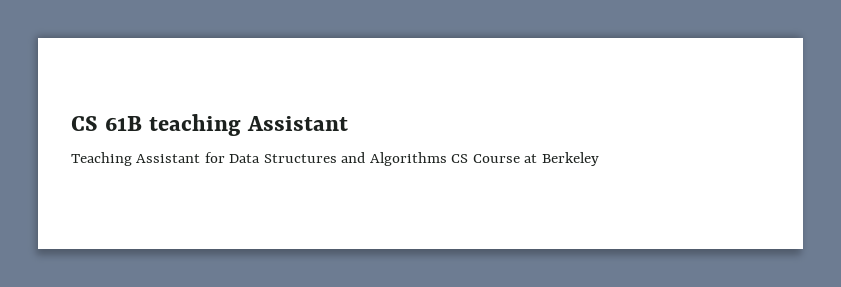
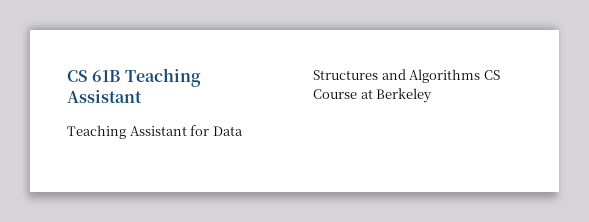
[149,114,242,136] teaching -> [124,68,201,87] Teaching

